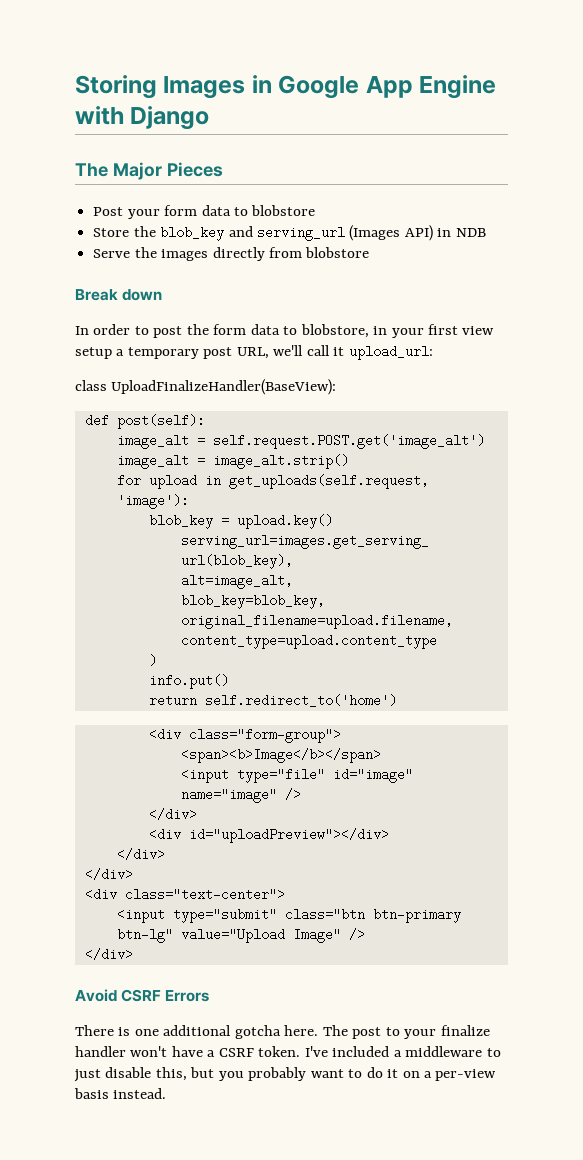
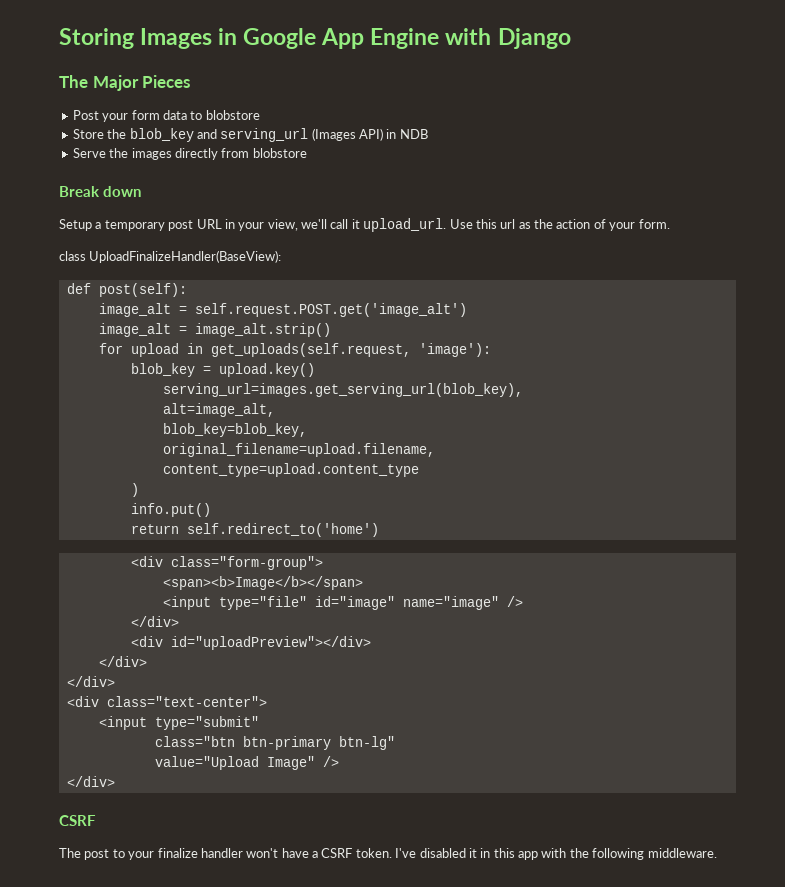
[75,324,495,338] [75,345,433,360] In order to post the form data to blobstore, in your first view setup a temporary post URL, we'll call it upload_url: -> [59,218,670,232] Setup a temporary post URL in your view, we'll call it upload_url. Use this url as the action of your form.
(277, 915) none -> (259, 723) //
(173, 935) none -> (395, 743) //
[75,989,210,1002] [75,1025,319,1039] Avoid CSRF Errors // There is one additional gotcha here. -> [59,815,96,826] CSRF //
[332,1046,501,1057] [74,1067,497,1082] [74,1088,167,1099] included a middleware to just disable this, but you probably want to do it on a per-view basis instead. -> [419,848,717,860] disabled it in this app with the following middleware.

